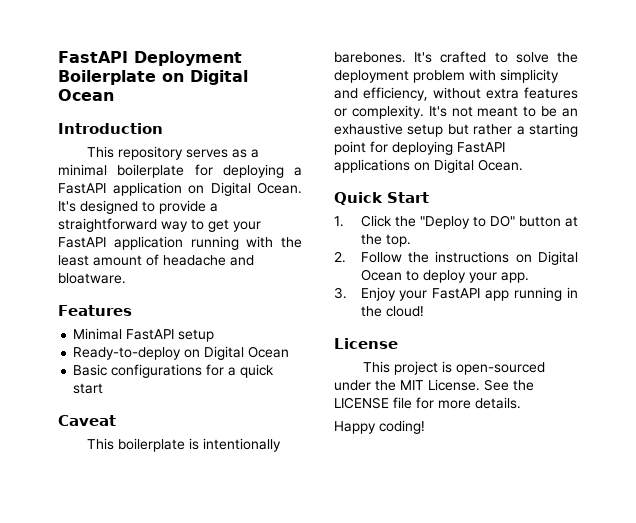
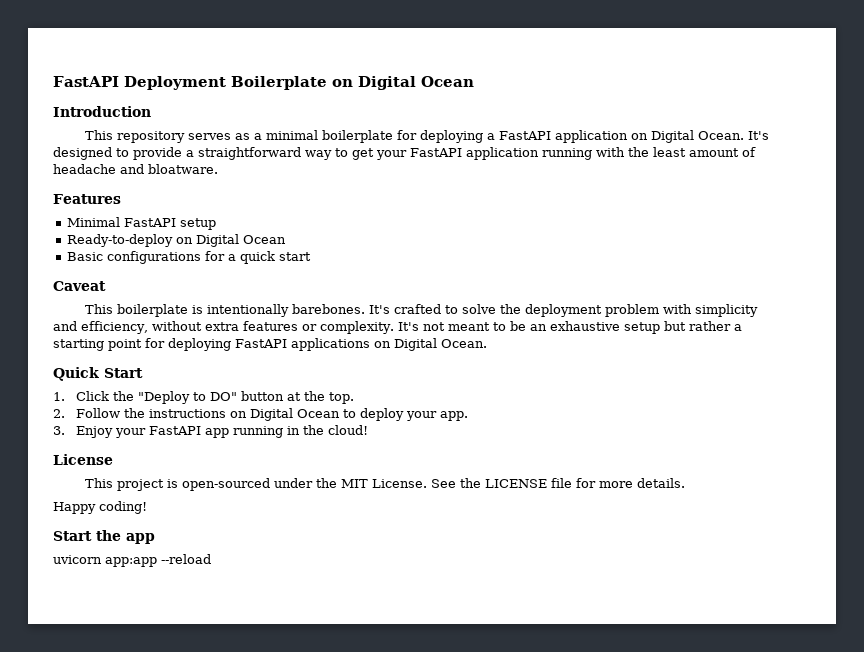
(425, 427) none -> [53,530,155,544] [53,554,211,567] // Start the app // uvicorn app:app --reload

